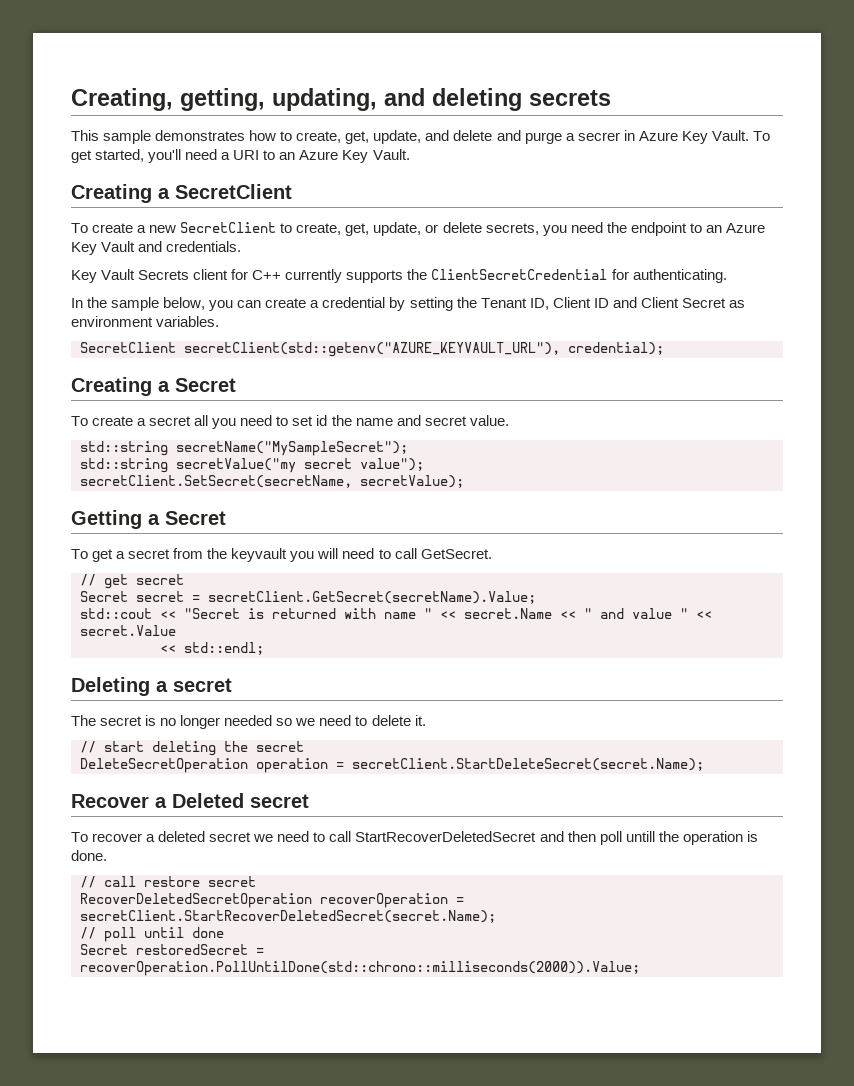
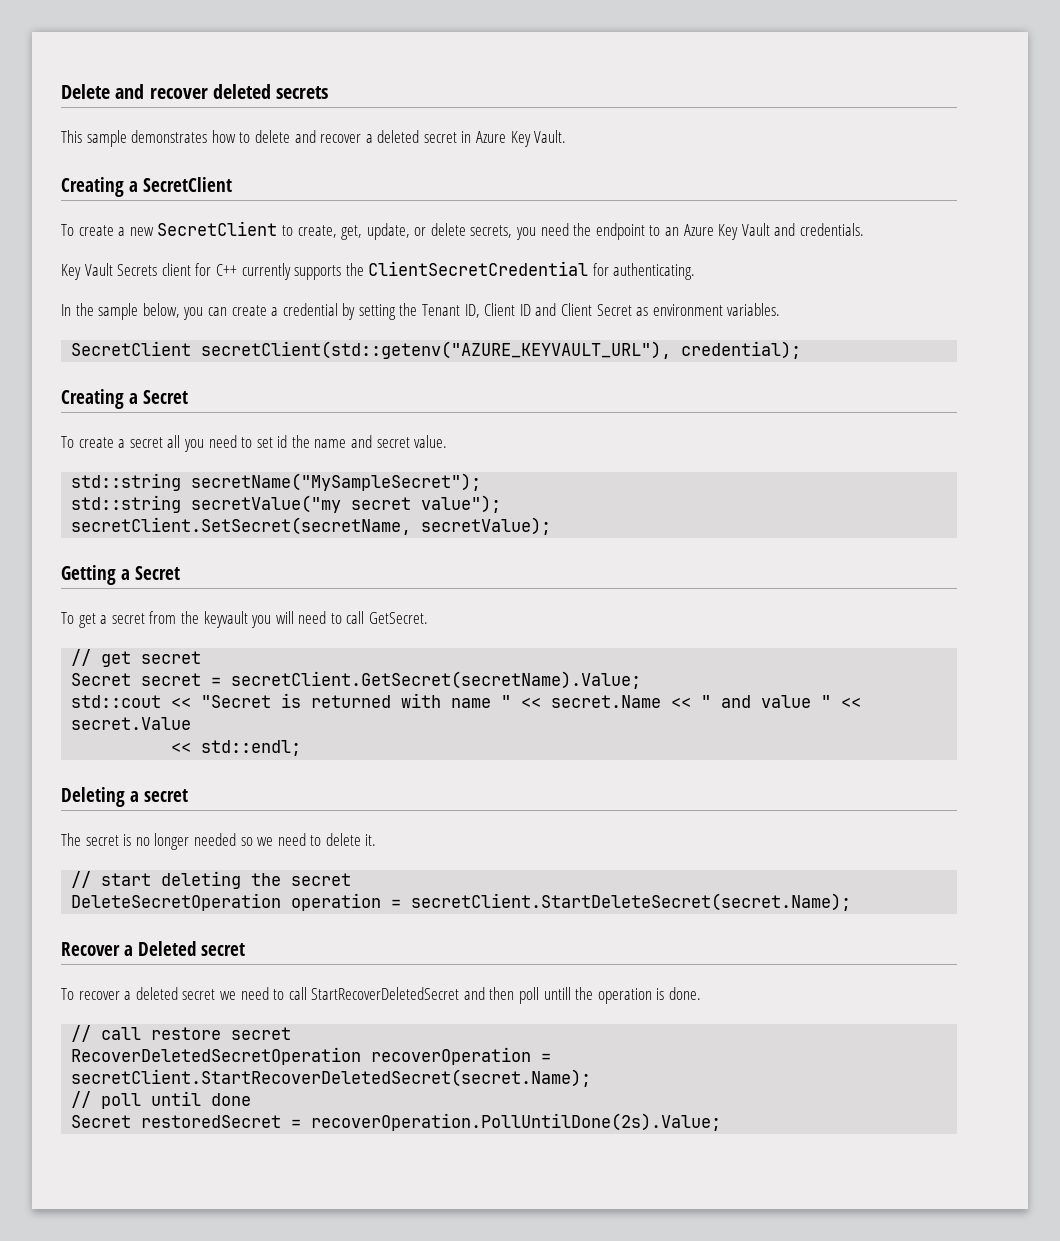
[71,88,522,111] Creating, getting, updating, and deleting -> [61,84,271,99] Delete and recover deleted
[296,130,770,144] [71,149,296,163] create, get, update, and delete and purge a secrer in Azure Key Vault. To get started, you'll need a URI to an -> [254,130,472,143] delete and recover a deleted secret in
[80,961,640,976] recoverOperation.PollUntilDone(std::chrono::milliseconds(2000)).Value; -> [311,1113,722,1131] recoverOperation.PollUntilDone(2s).Value;

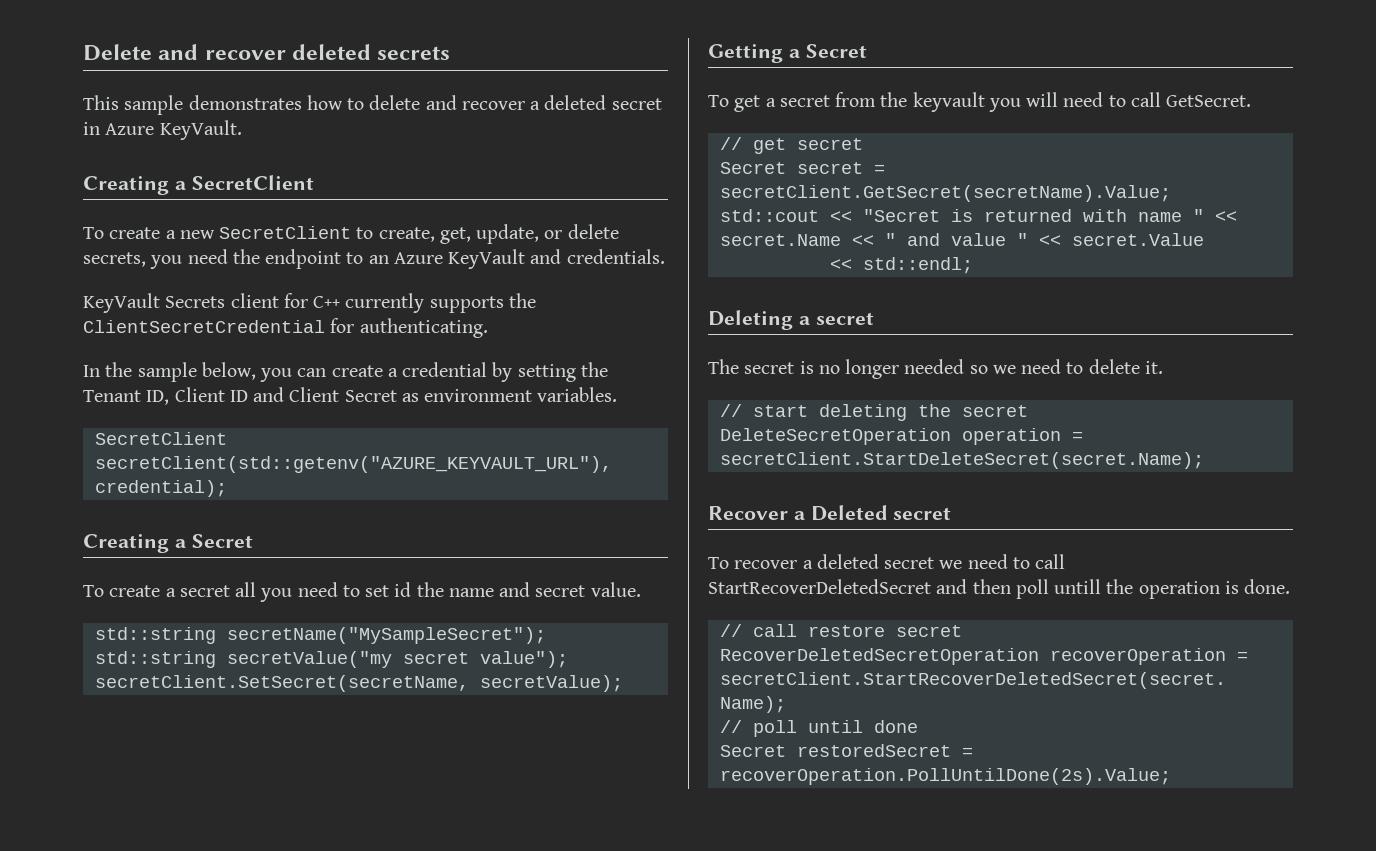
[510,130,567,147] Key Vault. -> [159,120,242,140] KeyVault.
[718,223,770,240] Key Vault -> [448,249,526,269] KeyVault
[61,263,113,280] Key Vault -> [83,293,160,313] KeyVault

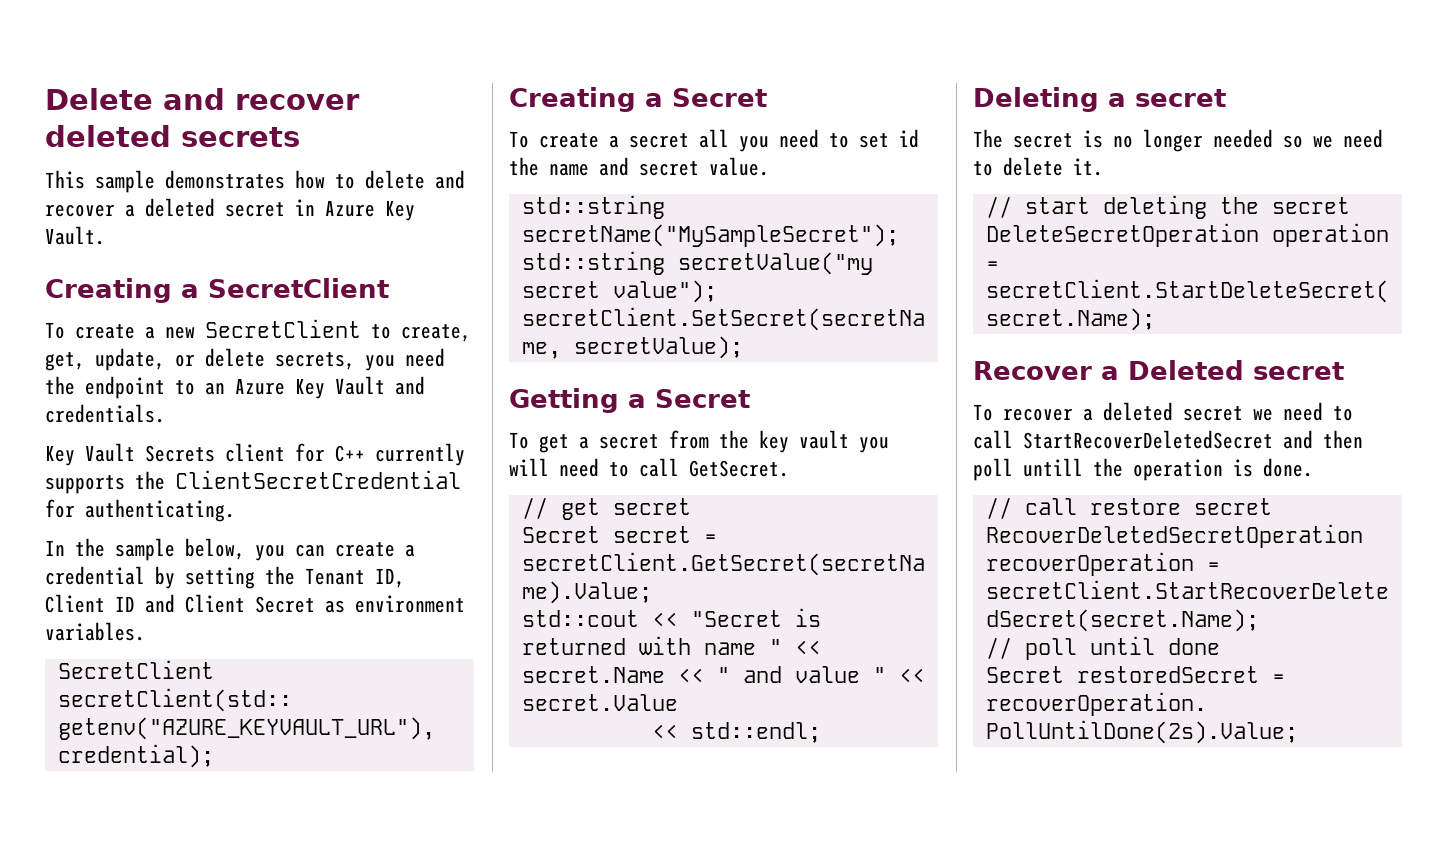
[159,120,242,140] KeyVault. -> [385,200,415,221] [45,226,105,245] Key Vault.
[448,249,526,269] KeyVault -> [295,376,385,399] Key Vault
[83,293,160,313] KeyVault -> [45,443,135,466] Key Vault
[912,92,985,112] keyvault -> [759,430,849,453] key vault

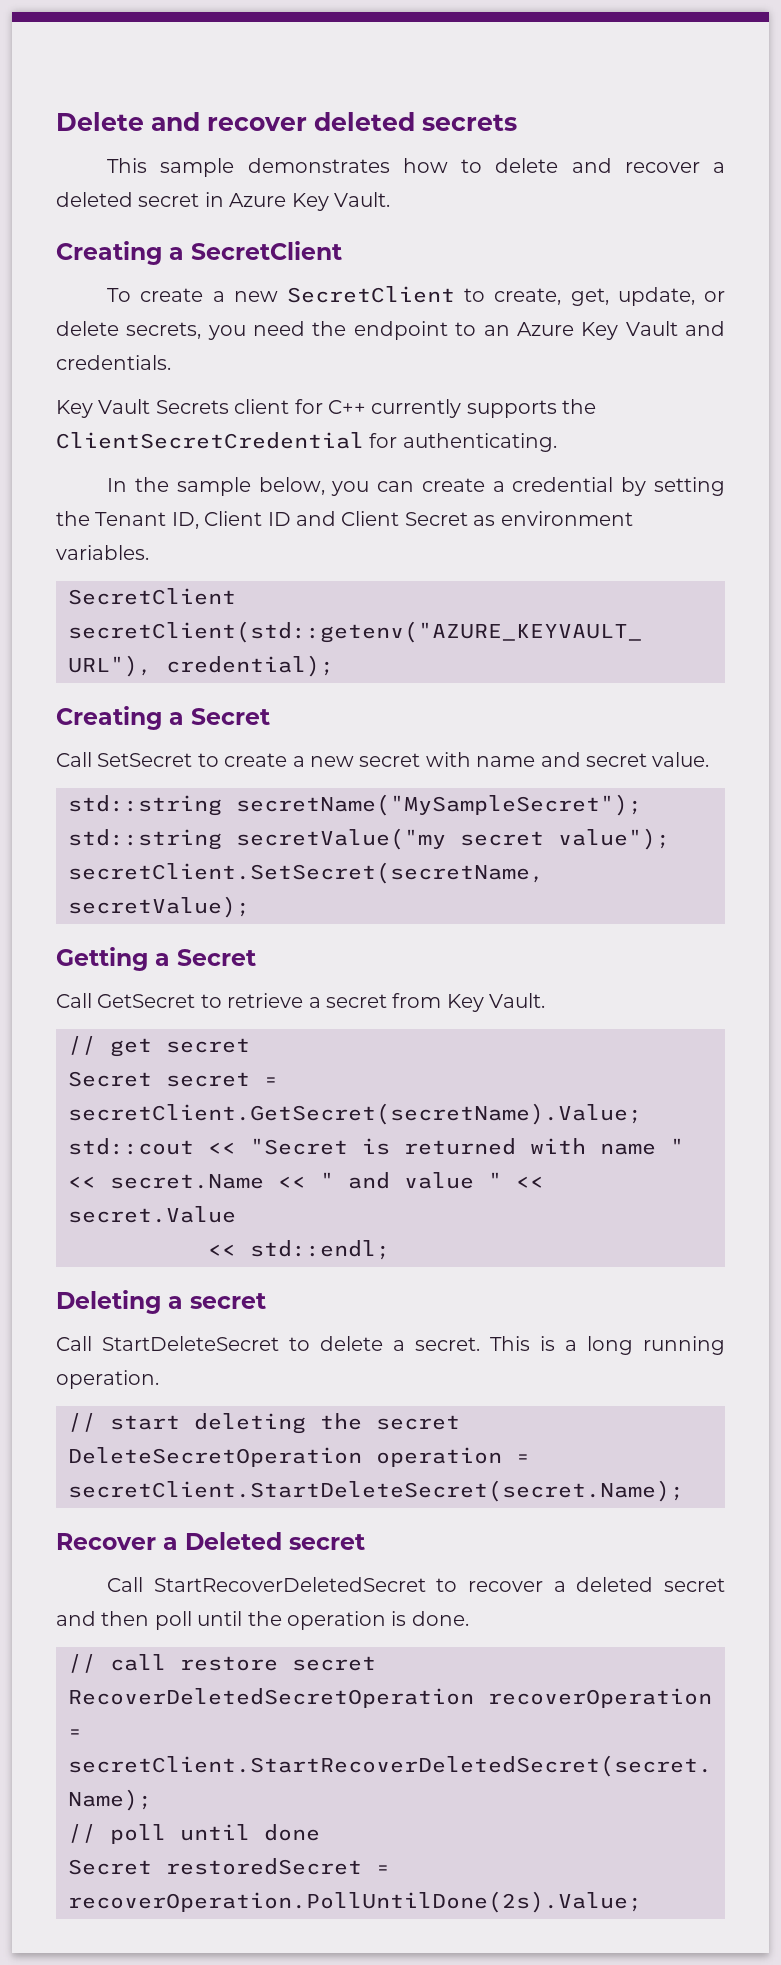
[509,129,919,152] [509,157,539,176] To create a secret all you need to set id the -> [56,752,471,767] Call SetSecret to create a new secret with
[509,430,889,453] [509,458,789,477] To get a secret from the key vault you will need to call GetSecret. -> [56,993,546,1012] Call GetSecret to retrieve a secret from Key Vault.
[973,129,1383,152] [973,157,1103,176] The secret is no longer needed so we need to delete it. -> [56,1336,725,1355] [56,1370,159,1389] Call StartDeleteSecret to delete a secret. This is a long running operation.
[973,402,1353,421] [973,430,1273,449] To recover a deleted secret we need to call StartRecoverDeletedSecret -> [107,1577,726,1592] Call StartRecoverDeletedSecret to recover a deleted secret
[1023,458,1083,477] untill -> [197,1611,243,1626] until

